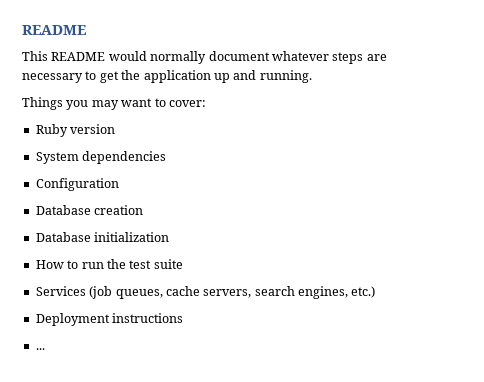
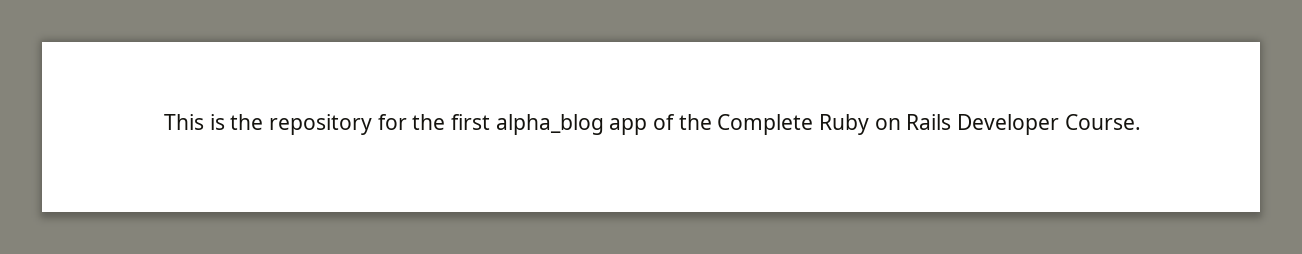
[22,25,86,35] [22,51,387,64] [22,70,312,83] [22,97,206,110] [35,124,116,137] [35,151,167,164] [35,178,119,191] [35,205,144,215] [35,232,170,242] [35,259,183,269] [35,286,376,299] [35,313,184,326] [35,348,45,350] README // This README would normally document whatever steps are necessary to get the application up and running. // Things you may want to cover: // Ruby version // System dependencies // Configuration // Database creation // Database initialization // How to run the test suite // Services (job queues, cache servers, search engines, etc.) // Deployment instructions // ... -> [163,114,1141,135] This is the repository for the first alpha_blog app of the Complete Ruby on Rails Developer Course.

